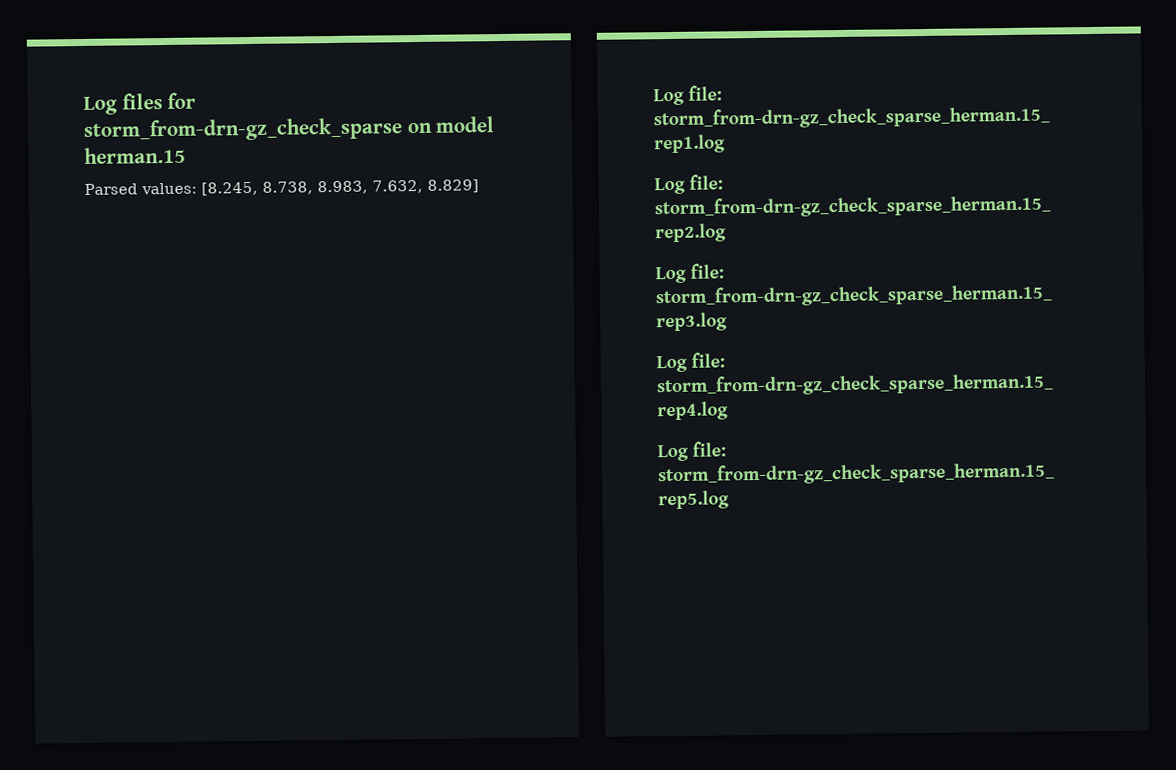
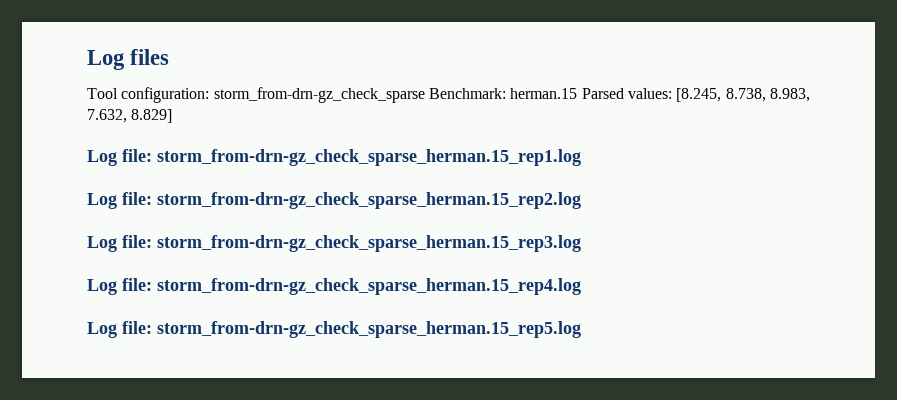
[167,92,197,109] [83,116,495,142] for storm_from-drn-gz_check_sparse on model -> [87,87,506,103] // Tool configuration: storm_from-drn-gz_check_sparse Benchmark:
(186, 155) // -> (578, 93) none

